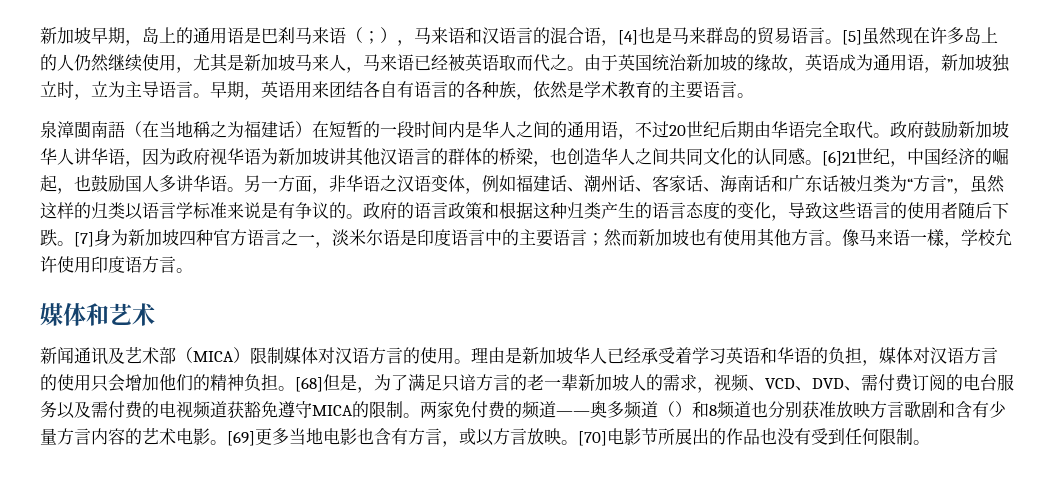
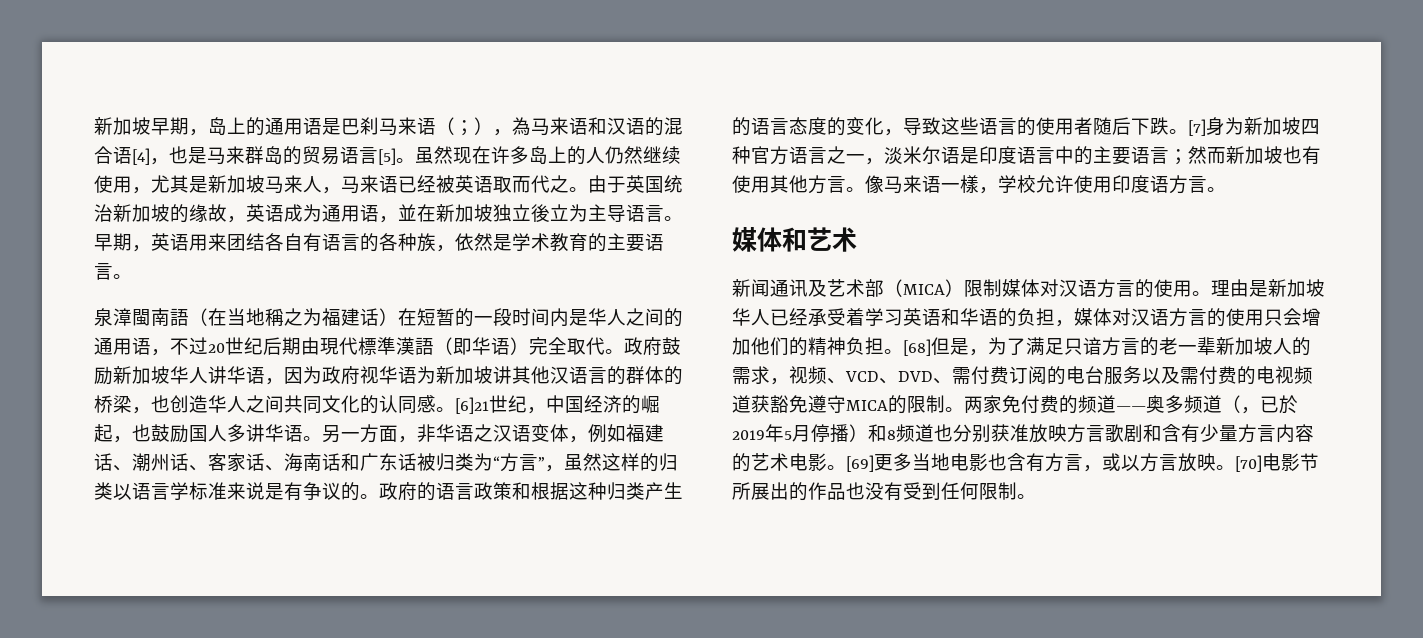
(414, 43) none -> [512,117,531,136] 為
[516,27,533,44] 言 -> (645, 126) none
[601,30,638,46] ，[4] -> [132,148,169,165] [4]，
[825,30,862,45] 。[5] -> [378,148,415,165] [5]。
(941, 70) none -> [398,204,436,222] 並在
[57,81,91,100] 时， -> [531,204,550,222] 後
[771,121,805,138] 华语 -> [320,337,529,355] 現代標準漢語（即华语）
(675, 409) none -> [1241,395,1298,414] [732,424,849,443] ，已於2019年5月停播

